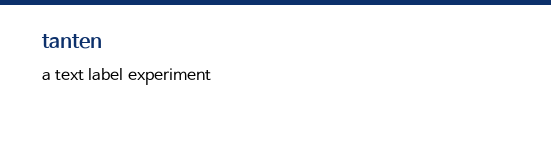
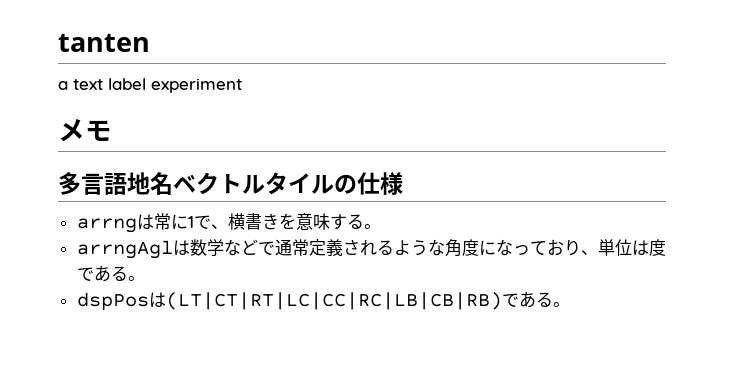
(211, 76) none -> [58,119,112,142] [58,172,403,195] [76,213,381,233] [76,239,666,259] [76,265,145,282] [76,291,570,310] // メモ // 多言語地名ベクトルタイルの仕様 // arrngは常に1で、横書きを意味する。 // arrngAglは数学などで通常定義されるような角度になっており、単位は度である。 // dspPosは(LT|CT|RT|LC|CC|RC|LB|CB|RB)である。

